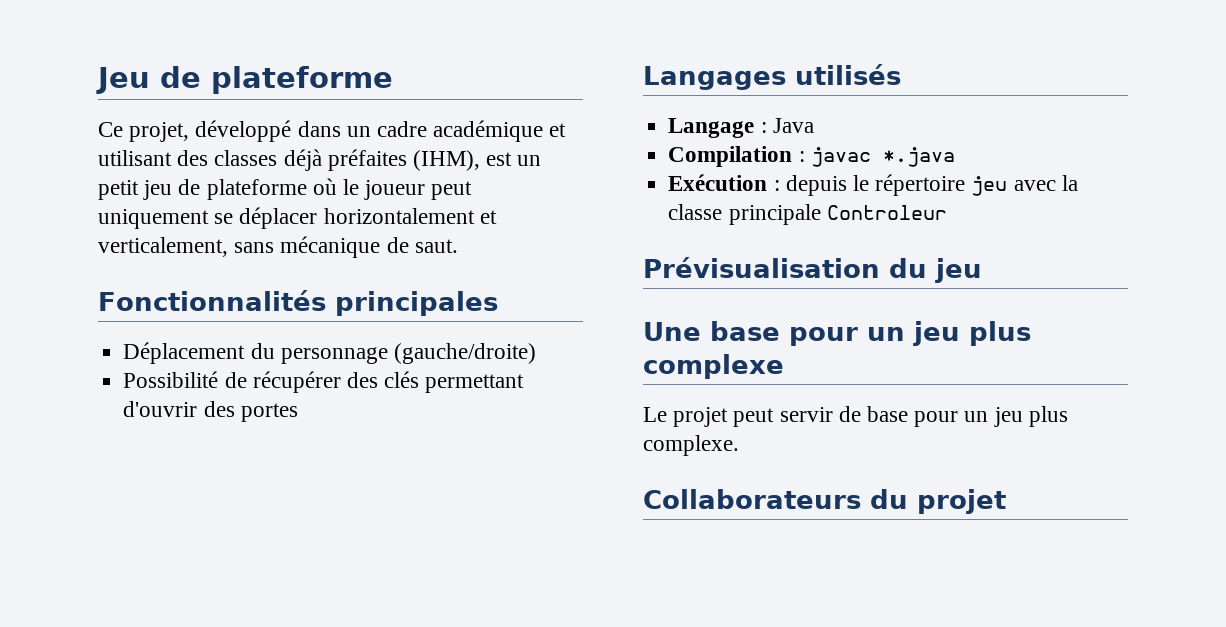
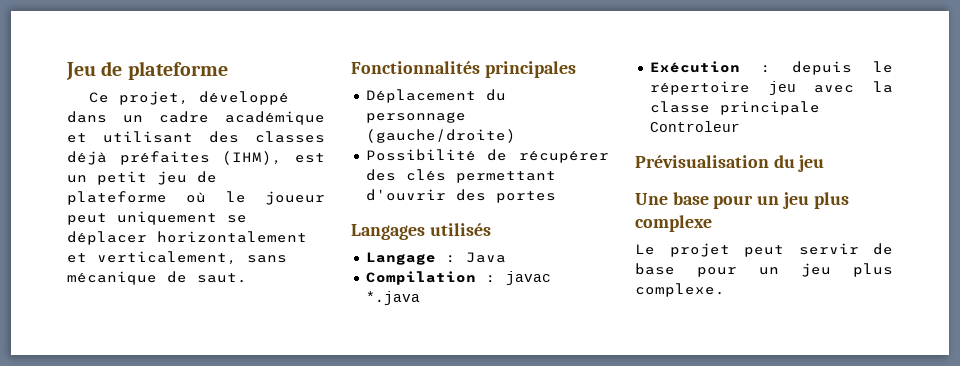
[643,489,1006,514] // Collaborateurs du projet -> (725, 290) none

